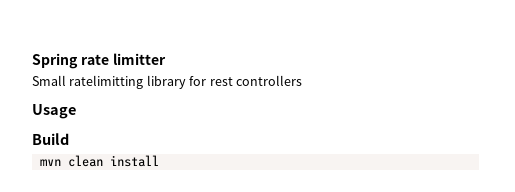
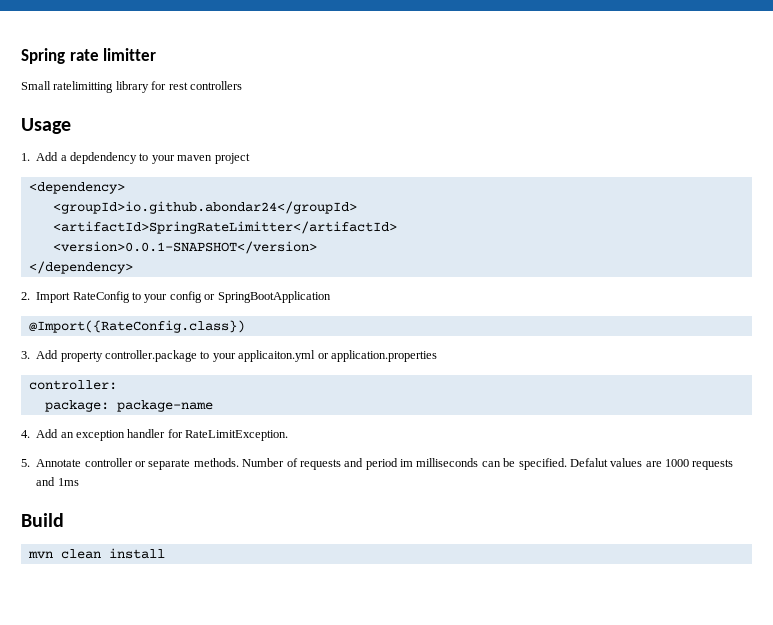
(76, 111) none -> [21,152,250,164] [28,182,125,194] [52,201,357,214] [52,221,397,234] [52,241,317,254] [28,261,133,274] [21,291,331,303] [28,320,245,333] [21,350,437,362] [28,380,117,390] [44,400,213,412] [21,429,289,441] [21,458,734,470] [36,477,79,486] // 1. Add a depdendency to your maven project // <dependency> // <groupId>io.github.abondar24</groupId> // <artifactId>SpringRateLimitter</artifactId> // <version>0.0.1-SNAPSHOT</version> // </dependency> // 2. Import RateConfig to your config or SpringBootApplication // @Import({RateConfig.class}) // 3. Add property controller.package to your applicaiton.yml or application.properties // controller: // package: package-name // 4. Add an exception handler for RateLimitException. // 5. Annotate controller or separate methods. Number of requests and period im milliseconds can be specified. Defalut values are 1000 requests and 1ms

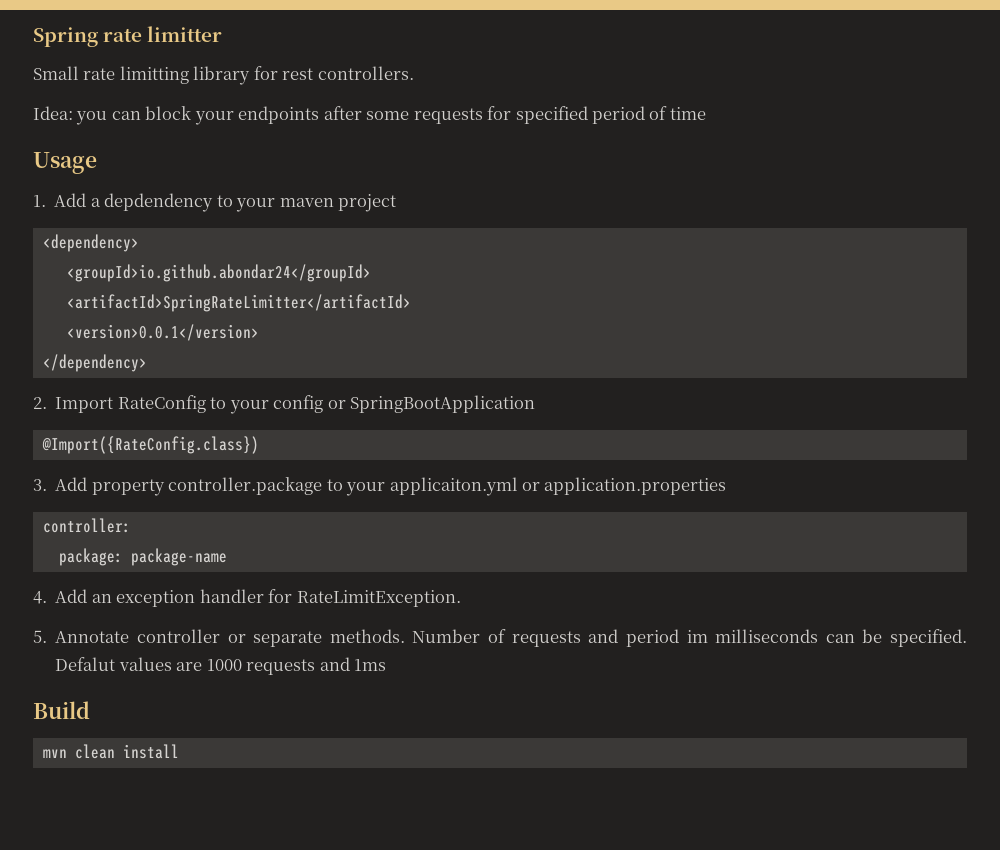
[53,81,114,93] ratelimitting -> [83,66,189,84] rate limitting
[189,81,242,90] controllers -> [317,66,414,80] [33,106,706,125] controllers. // Idea: you can block your endpoints after some requests for specified period of time
[52,241,317,254] <version>0.0.1-SNAPSHOT</version> -> [66,324,259,341] <version>0.0.1</version>

